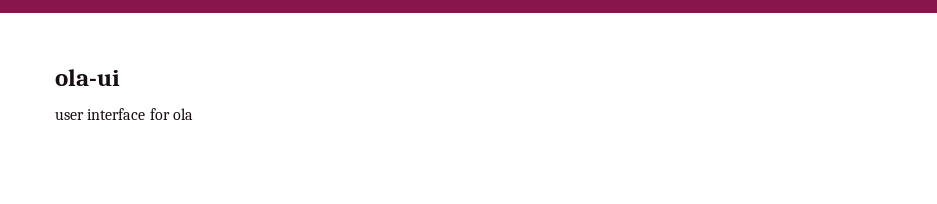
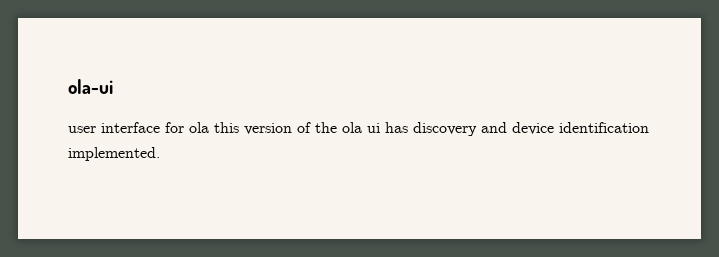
(193, 114) none -> [214,122,649,136] [68,147,160,161] this version of the ola ui has discovery and device identification implemented.

